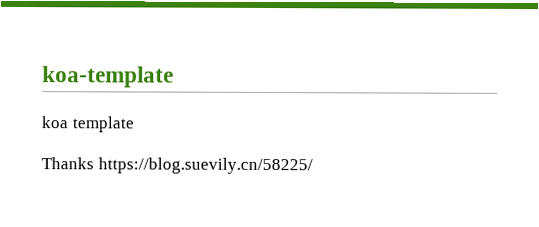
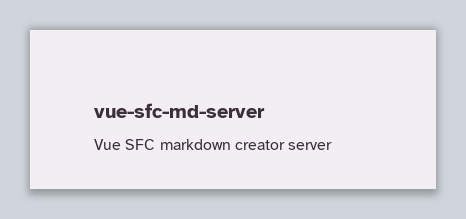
[42,66,174,88] [41,116,134,133] [41,157,313,175] koa-template // koa template // Thanks https://blog.suevily.cn/58225/ -> [94,103,265,118] [94,139,333,150] vue-sfc-md-server // Vue SFC markdown creator server

